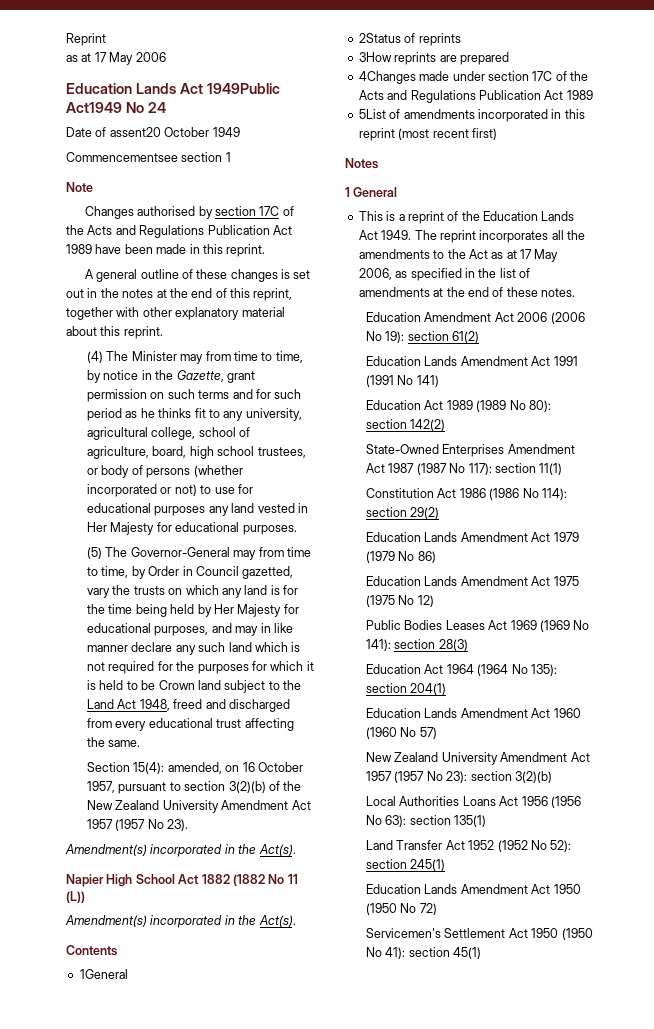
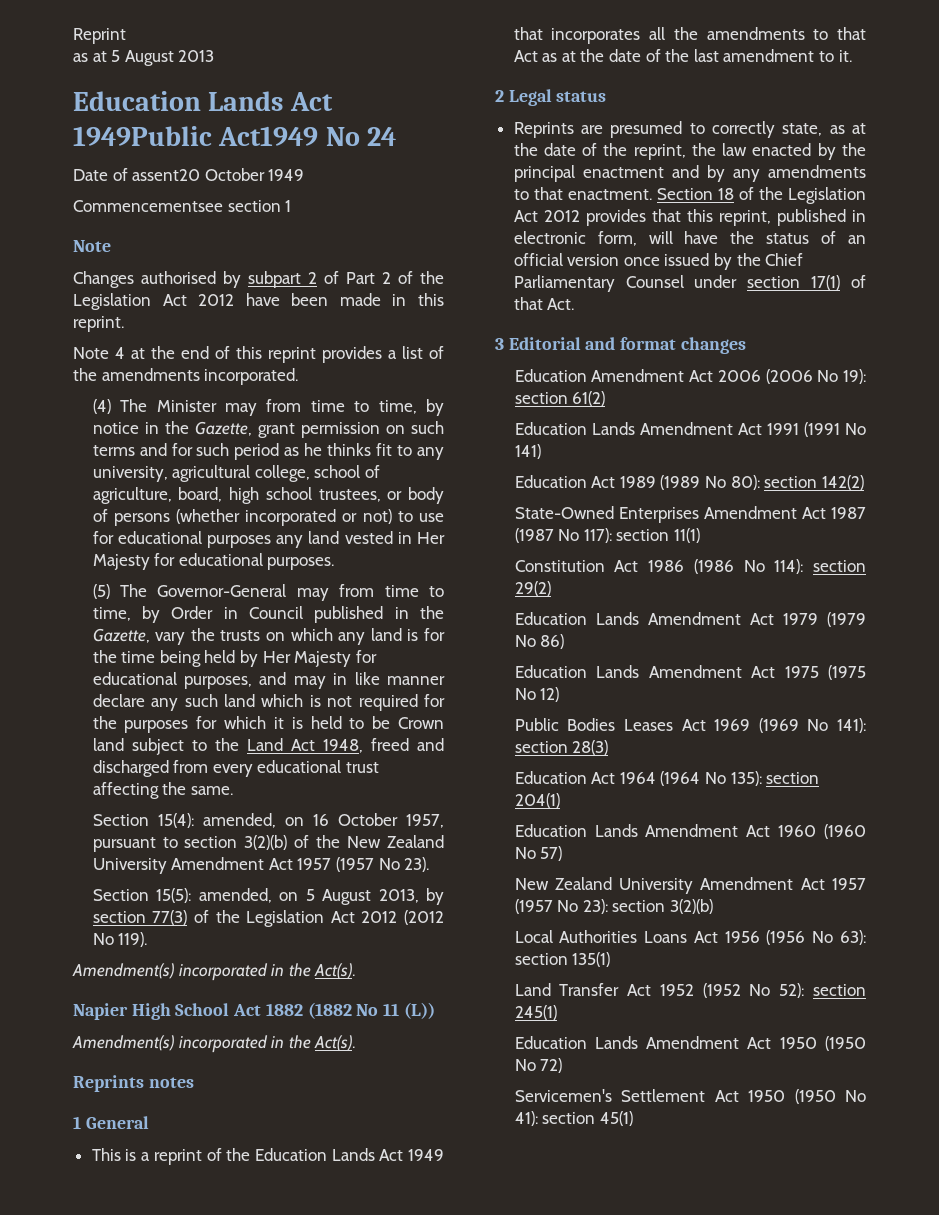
[94,52,166,65] 17 May 2006 -> [111,50,215,66] 5 August 2013
[214,206,294,216] [66,225,292,238] [66,244,92,254] section 17C of the Acts and Regulations Publication Act 1989 -> [248,271,444,288] [73,293,235,310] subpart 2 of Part 2 of the Legislation Act 2012
[84,269,311,282] [66,288,154,298] A general outline of these changes is set out in the notes -> [73,347,125,359] Note 4
[253,288,293,301] [66,307,285,320] [66,326,163,339] reprint, together with other explanatory material about this reprint. -> [268,346,444,363] [73,368,299,385] reprint provides a list of the amendments incorporated.
[242,566,294,579] gazetted, -> [314,606,444,623] [92,628,150,643] published in the Gazette,
(189, 825) none -> [92,888,444,905] [92,910,444,927] [92,932,148,947] // Section 15(5): amended, on 5 August 2013, by section 77(3) of the Legislation Act 2012 (2012 No 119).
[66,945,117,956] [79,969,128,979] [358,33,461,46] [358,52,509,65] [358,71,588,84] [358,90,593,103] [358,109,585,122] [358,128,497,141] [345,158,378,169] Contents // 1General // 2Status of reprints // 3How reprints are prepared // 4Changes made under section 17C of the Acts and Regulations Publication Act 1989 // 5List of amendments incorporated in this reprint (most recent first) // Notes -> [73,1075,194,1092] Reprints notes
[381,230,476,243] 1949. The reprint -> [407,1149,444,1161] [513,27,543,40] 1949 that
[447,249,466,259] the -> [837,27,866,40] that
[520,249,559,262] [358,268,530,281] [358,287,575,297] 17 May 2006, as specified in the list of amendments at the end of these notes. -> [580,49,852,62] [495,89,607,106] [513,121,866,138] [513,143,866,160] [513,165,866,182] [513,187,866,204] [513,209,866,226] [513,231,866,246] [513,253,804,270] [513,275,866,292] [513,297,575,310] [495,337,746,354] the date of the last amendment to it. // 2 Legal status // Reprints are presumed to correctly state, as at the date of the reprint, the law enacted by the principal enactment and by any amendments to that enactment. Section 18 of the Legislation Act 2012 provides that this reprint, published in electronic form, will have the status of an official version once issued by the Chief Parliamentary Counsel under section 17(1) of that Act. // 3 Editorial and format changes

